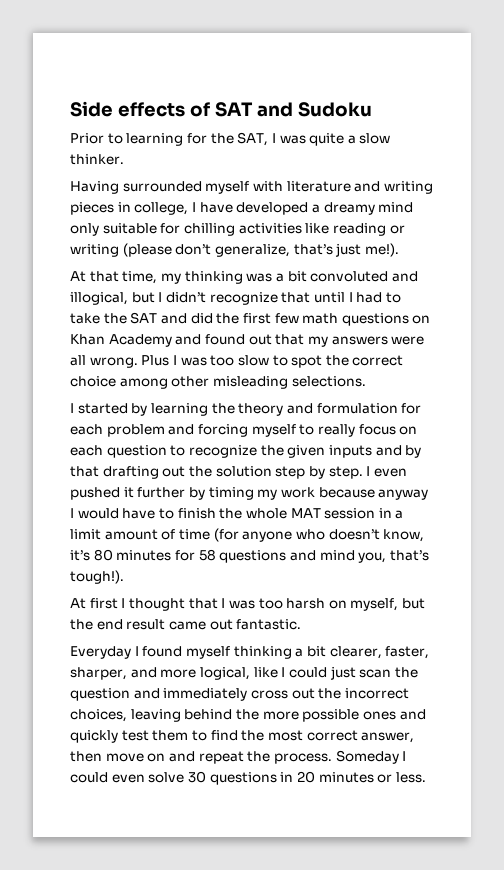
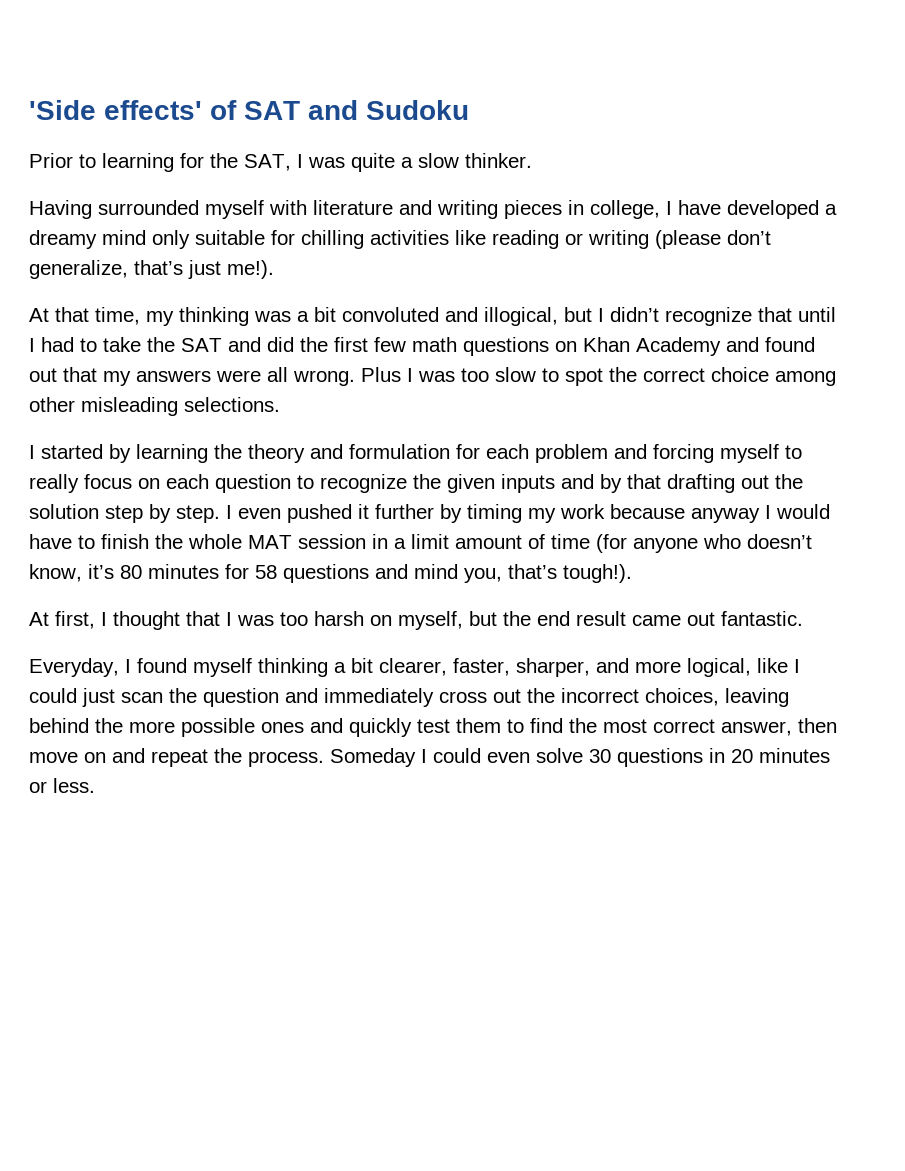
[70,101,185,117] Side effects -> [29,100,202,120] 'Side effects'
[89,598,118,609] first -> [55,611,95,629] first,
[70,646,131,659] Everyday -> [29,658,119,677] Everyday,

